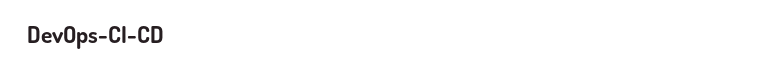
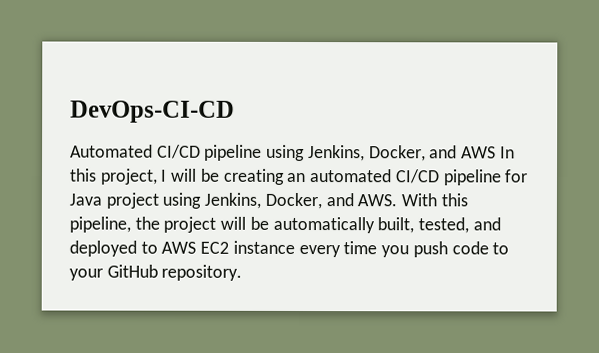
(164, 37) none -> [70,144,515,162] [69,168,529,186] [69,192,468,210] [69,216,501,234] [69,240,510,258] [69,264,243,281] // Automated CI/CD pipeline using Jenkins, Docker, and AWS In this project, I will be creating an automated CI/CD pipeline for Java project using Jenkins, Docker, and AWS. With this pipeline, the project will be automatically built, tested, and deployed to AWS EC2 instance every time you push code to your GitHub repository.

